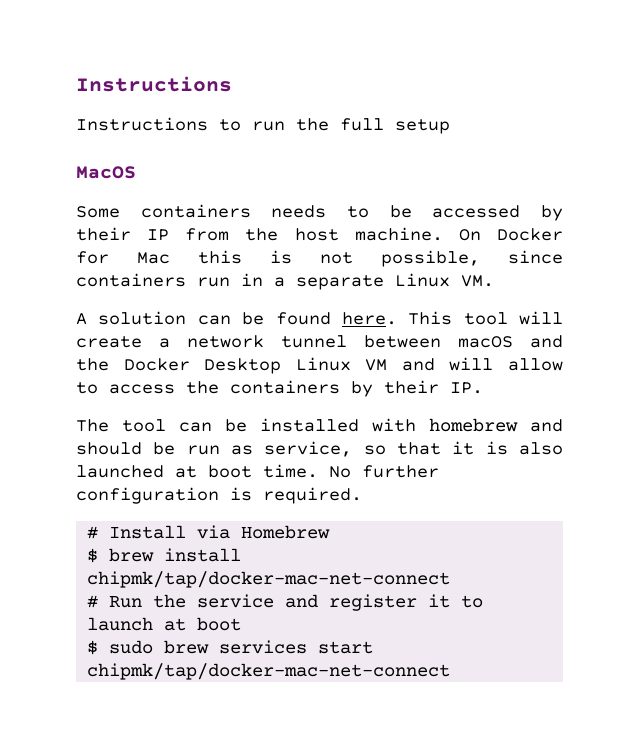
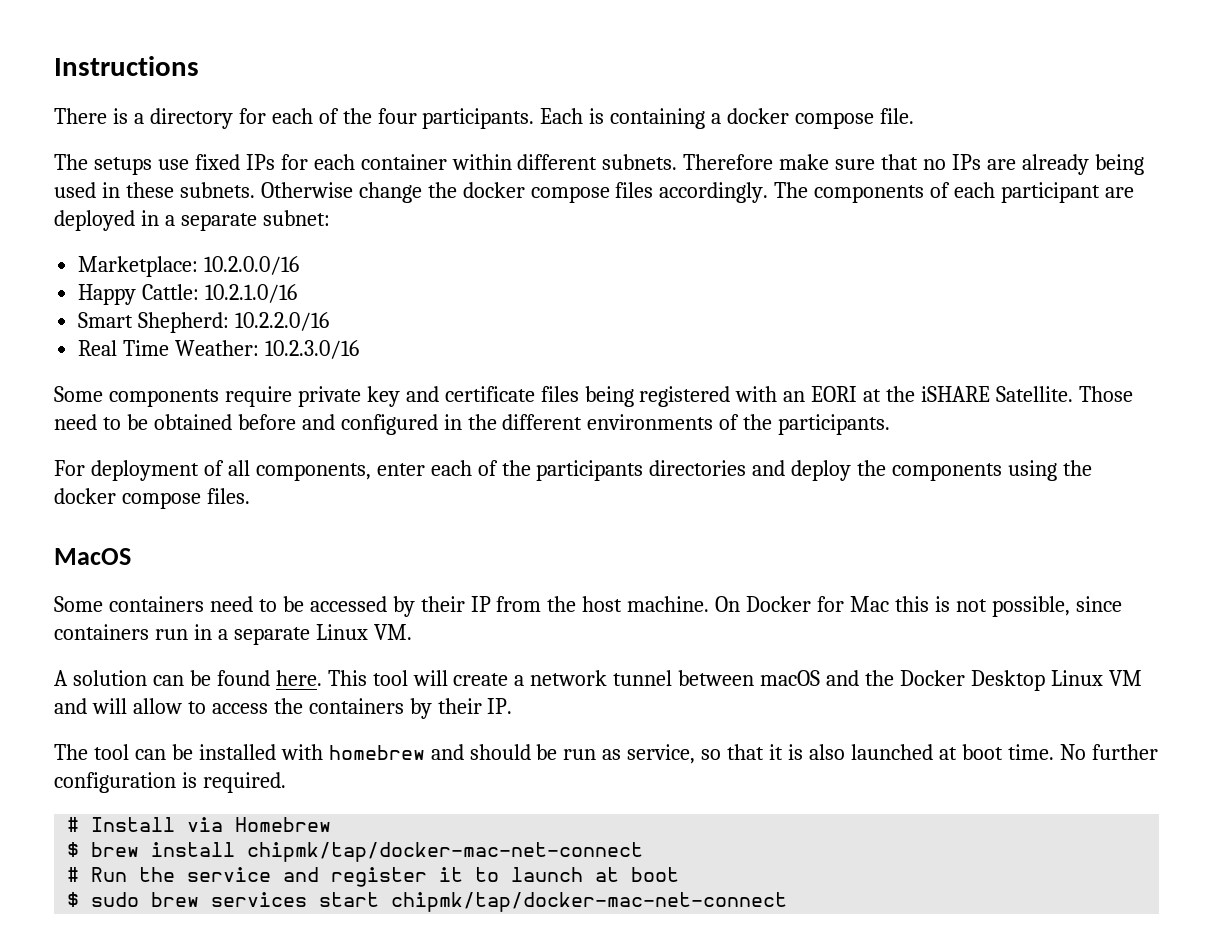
[76,117,450,134] Instructions to run the full setup -> [54,108,915,129] [54,154,1144,175] [54,182,1135,203] [54,210,330,231] [78,256,300,277] [78,284,298,305] [78,312,330,333] [78,340,360,359] [54,386,1133,407] [54,414,891,435] [54,460,1093,481] [54,488,250,509] There is a directory for each of the four participants. Each is containing a docker compose file. // The setups use fixed IPs for each container within different subnets. Therefore make sure that no IPs are already being used in these subnets. Otherwise change the docker compose files accordingly. The components of each participant are deployed in a separate subnet: // Marketplace: 10.2.0.0/16 // Happy Cattle: 10.2.1.0/16 // Smart Shepherd: 10.2.2.0/16 // Real Time Weather: 10.2.3.0/16 // Some components require private key and certificate files being registered with an EORI at the iSHARE Satellite. Those need to be obtained before and configured in the different environments of the participants. // For deployment of all components, enter each of the participants directories and deploy the components using the docker compose files.
[271,205,327,218] needs -> [209,596,253,612] need

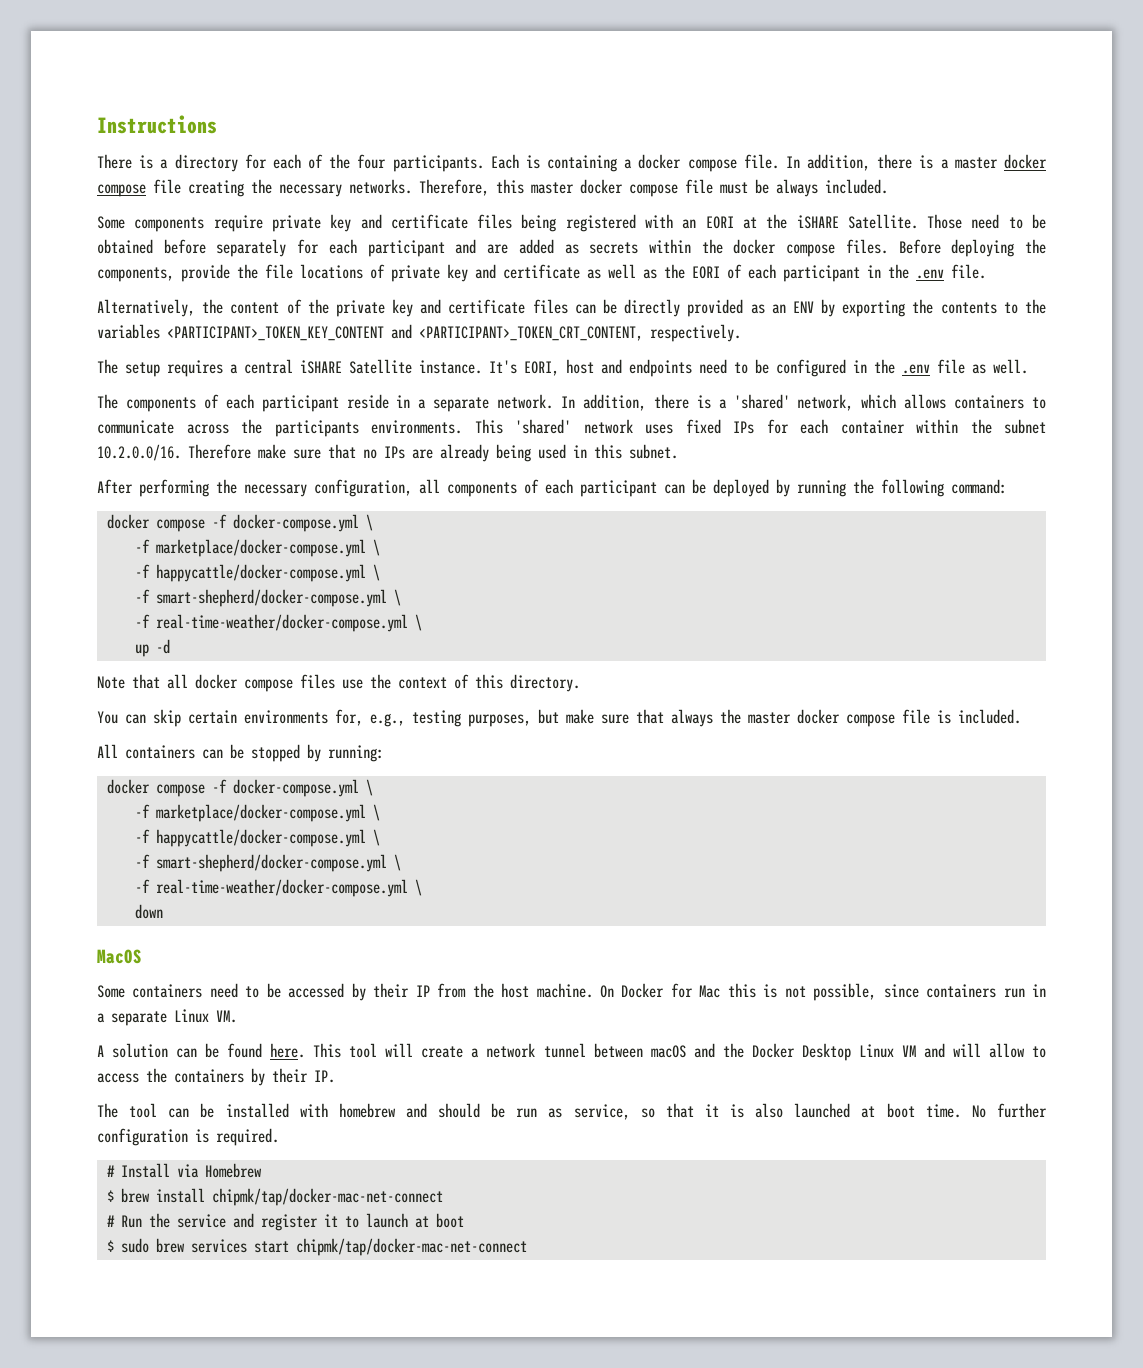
[54,154,1144,175] [54,182,1135,203] [54,210,330,231] [78,256,300,277] [78,284,298,305] [78,312,330,333] [78,340,360,359] // The setups use fixed IPs for each container within different subnets. Therefore make sure that no IPs are already being used in these subnets. Otherwise change the docker compose files accordingly. The components of each participant are deployed in a separate subnet: // Marketplace: 10.2.0.0/16 // Happy Cattle: 10.2.1.0/16 // Smart Shepherd: 10.2.2.0/16 // Real Time Weather: 10.2.3.0/16 -> [785,154,1047,171] [97,179,888,197] In addition, there is a master docker compose file creating the necessary networks. Therefore, this master docker compose file must be always included.
[301,414,891,435] [54,460,1093,481] [54,488,250,509] and configured in the different environments of the participants. // For deployment of all components, enter each of the participants directories and deploy the components using the docker compose files. -> [216,239,1046,257] [97,264,986,282] [97,299,1046,317] [97,324,741,342] [97,359,1028,377] [97,394,1046,412] [97,419,1046,437] [97,444,678,462] [97,479,1007,497] [106,514,373,532] [134,539,380,557] [134,564,380,582] [134,589,401,607] [134,614,422,632] [134,639,170,657] [97,674,580,692] [97,709,1021,727] [97,744,384,762] [106,779,373,797] [134,804,380,822] [134,829,380,847] [134,854,401,872] [134,879,422,897] [134,904,163,919] separately for each participant and are added as secrets within the docker compose files. Before deploying the components, provide the file locations of private key and certificate as well as the EORI of each participant in the .env file. // Alternatively, the content of the private key and certificate files can be directly provided as an ENV by exporting the contents to the variables <PARTICIPANT>_TOKEN_KEY_CONTENT and <PARTICIPANT>_TOKEN_CRT_CONTENT, respectively. // The setup requires a central iSHARE Satellite instance. It's EORI, host and endpoints need to be configured in the .env file as well. // The components of each participant reside in a separate network. In addition, there is a 'shared' network, which allows containers to communicate across the participants environments. This 'shared' network uses fixed IPs for each container within the subnet 10.2.0.0/16. Therefore make sure that no IPs are already being used in this subnet. // After performing the necessary configuration, all components of each participant can be deployed by running the following command: // docker compose -f docker-compose.yml \ // -f marketplace/docker-compose.yml \ // -f happycattle/docker-compose.yml \ // -f smart-shepherd/docker-compose.yml \ // -f real-time-weather/docker-compose.yml \ // up -d // Note that all docker compose files use the context of this directory. // You can skip certain environments for, e.g., testing purposes, but make sure that always the master docker compose file is included. // All containers can be stopped by running: // docker compose -f docker-compose.yml \ // -f marketplace/docker-compose.yml \ // -f happycattle/docker-compose.yml \ // -f smart-shepherd/docker-compose.yml \ // -f real-time-weather/docker-compose.yml \ // down

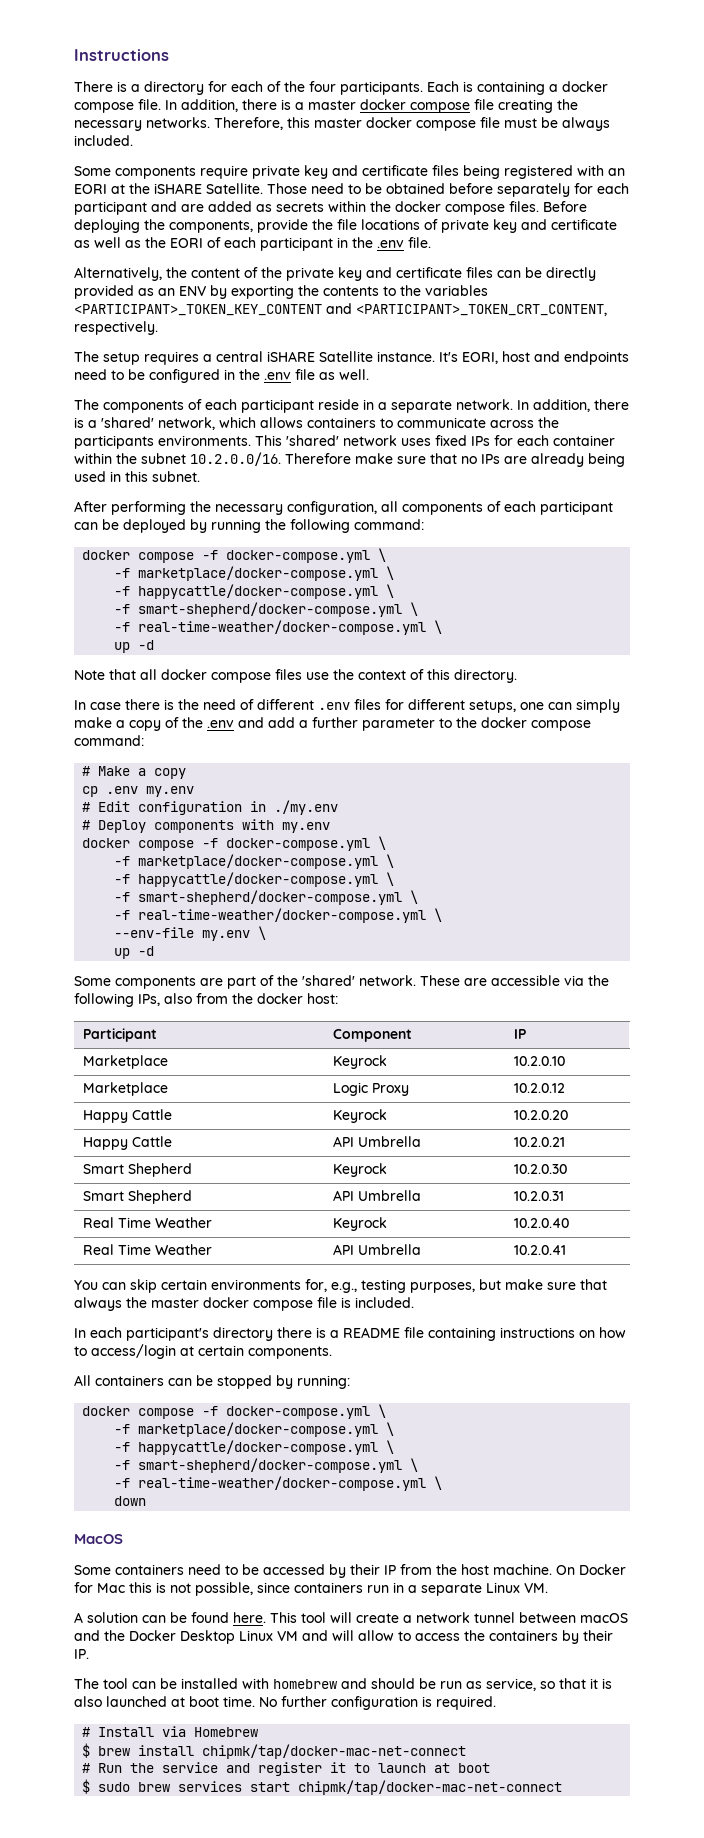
(580, 683) none -> [74,699,620,713] [74,717,591,731] [74,735,144,746] [82,766,187,779] [82,786,195,797] [82,800,339,815] [82,819,331,833] [82,836,387,851] [114,854,395,869] [114,872,395,887] [114,890,419,905] [114,908,443,923] [114,926,267,941] [114,946,155,959] [74,975,609,989] [74,993,338,1007] [83,1028,158,1042] [333,1029,413,1042] [514,1029,527,1039] [83,1055,169,1069] [333,1055,388,1069] [514,1056,566,1066] [83,1082,169,1096] [333,1082,410,1096] [514,1083,566,1093] [83,1109,173,1123] [333,1109,388,1123] [514,1110,569,1120] [83,1136,173,1150] [333,1136,422,1147] [514,1137,566,1147] [83,1163,193,1177] [333,1163,388,1177] [514,1164,568,1174] [83,1190,193,1204] [333,1190,422,1201] [514,1191,565,1201] [83,1217,213,1228] [333,1217,388,1231] [514,1218,570,1228] [83,1244,213,1255] [333,1244,422,1255] [514,1245,567,1255] // In case there is the need of different .env files for different setups, one can simply make a copy of the .env and add a further parameter to the docker compose command: // # Make a copy // cp .env my.env // # Edit configuration in ./my.env // # Deploy components with my.env // docker compose -f docker-compose.yml \ // -f marketplace/docker-compose.yml \ // -f happycattle/docker-compose.yml \ // -f smart-shepherd/docker-compose.yml \ // -f real-time-weather/docker-compose.yml \ // --env-file my.env \ // up -d // Some components are part of the 'shared' network. These are accessible via the following IPs, also from the docker host: // Participant | Component | IP // Marketplace | Keyrock | 10.2.0.10 // Marketplace | Logic Proxy | 10.2.0.12 // Happy Cattle | Keyrock | 10.2.0.20 // Happy Cattle | API Umbrella | 10.2.0.21 // Smart Shepherd | Keyrock | 10.2.0.30 // Smart Shepherd | API Umbrella | 10.2.0.31 // Real Time Weather | Keyrock | 10.2.0.40 // Real Time Weather | API Umbrella | 10.2.0.41
(1021, 716) none -> [74,1327,626,1341] [74,1344,332,1359] // In each participant's directory there is a README file containing instructions on how to access/login at certain components.

